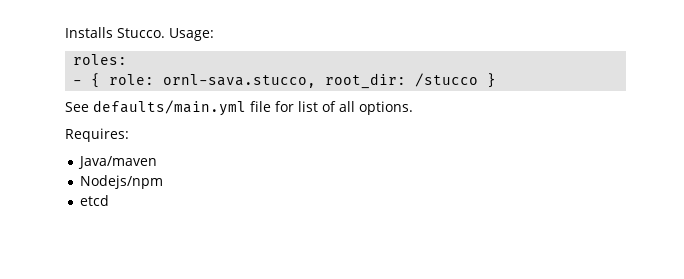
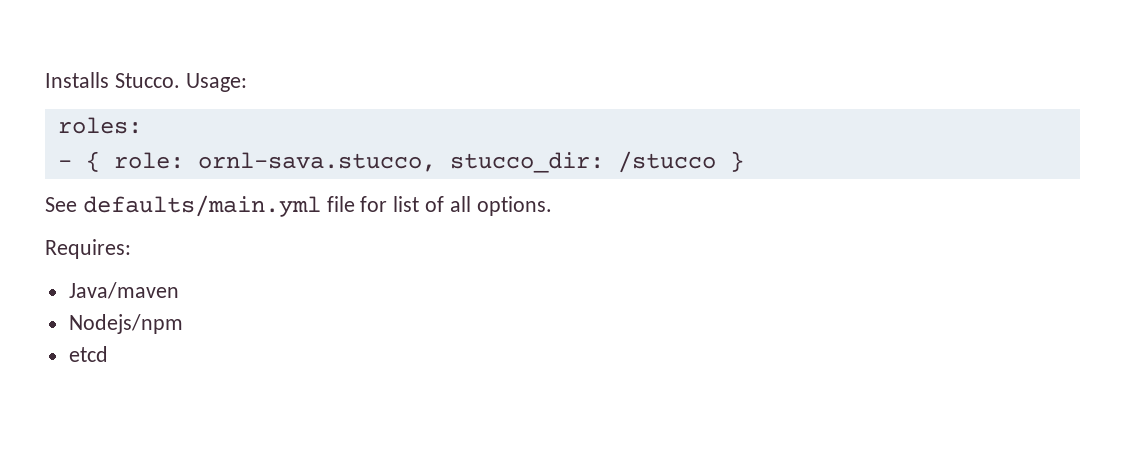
[325,73,407,89] root_dir: -> [449,152,604,173] stucco_dir:

